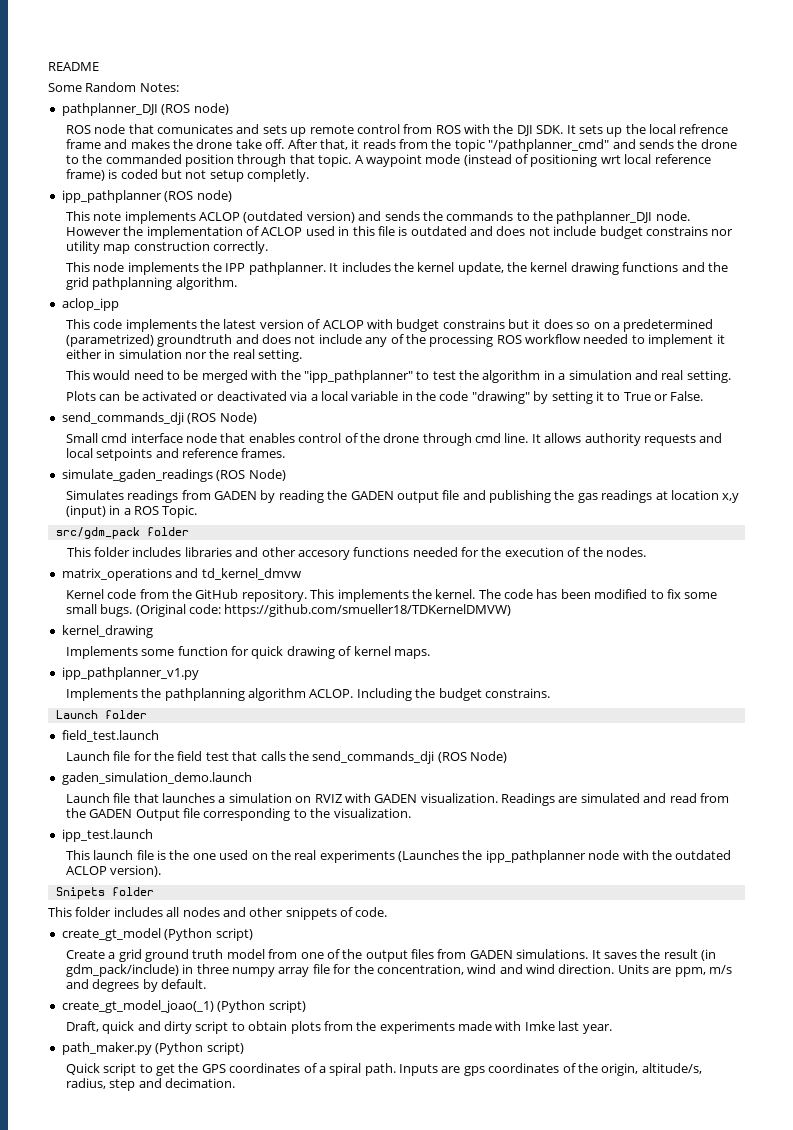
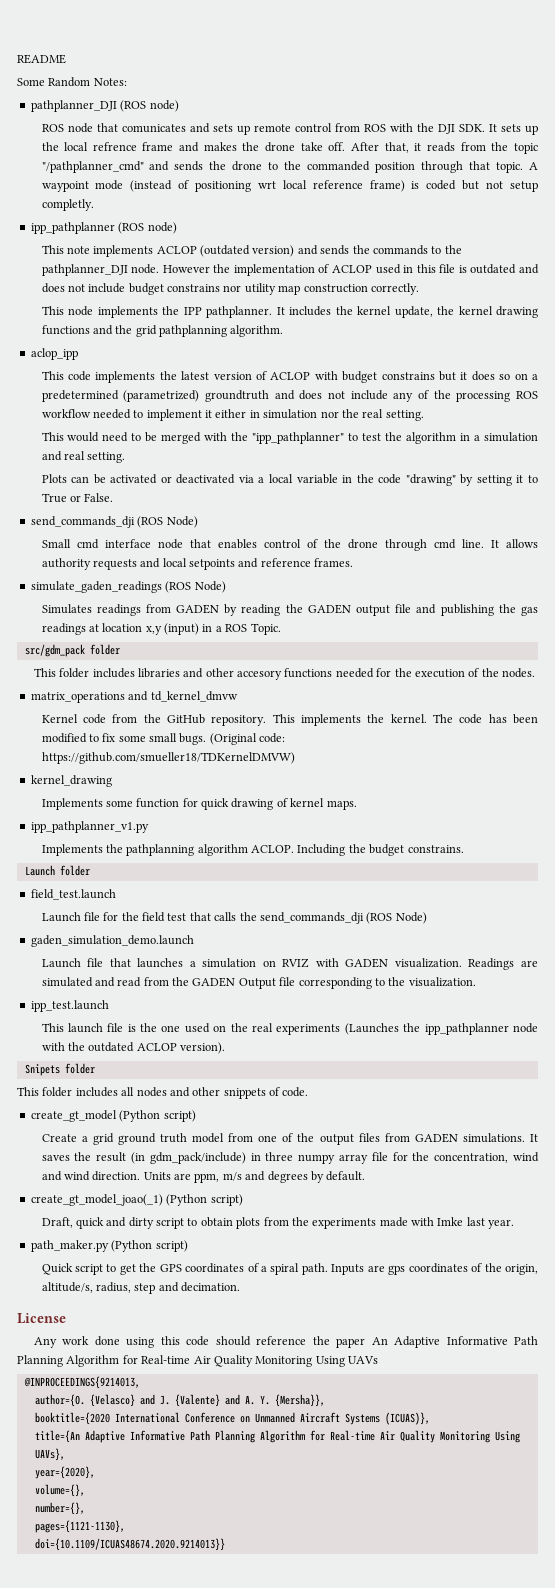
(236, 1083) none -> [17,1313,66,1324] [33,1336,538,1348] [17,1355,378,1367] [23,1376,140,1389] [34,1394,325,1407] [34,1412,430,1425] [34,1430,520,1443] [34,1448,65,1461] [34,1466,95,1479] [34,1484,85,1497] [34,1502,85,1515] [34,1520,125,1533] [34,1538,225,1551] // License // Any work done using this code should reference the paper An Adaptive Informative Path Planning Algorithm for Real-time Air Quality Monitoring Using UAVs // @INPROCEEDINGS{9214013, // author={O. {Velasco} and J. {Valente} and A. Y. {Mersha}}, // booktitle={2020 International Conference on Unmanned Aircraft Systems (ICUAS)}, // title={An Adaptive Informative Path Planning Algorithm for Real-time Air Quality Monitoring Using UAVs}, // year={2020}, // volume={}, // number={}, // pages={1121-1130}, // doi={10.1109/ICUAS48674.2020.9214013}}

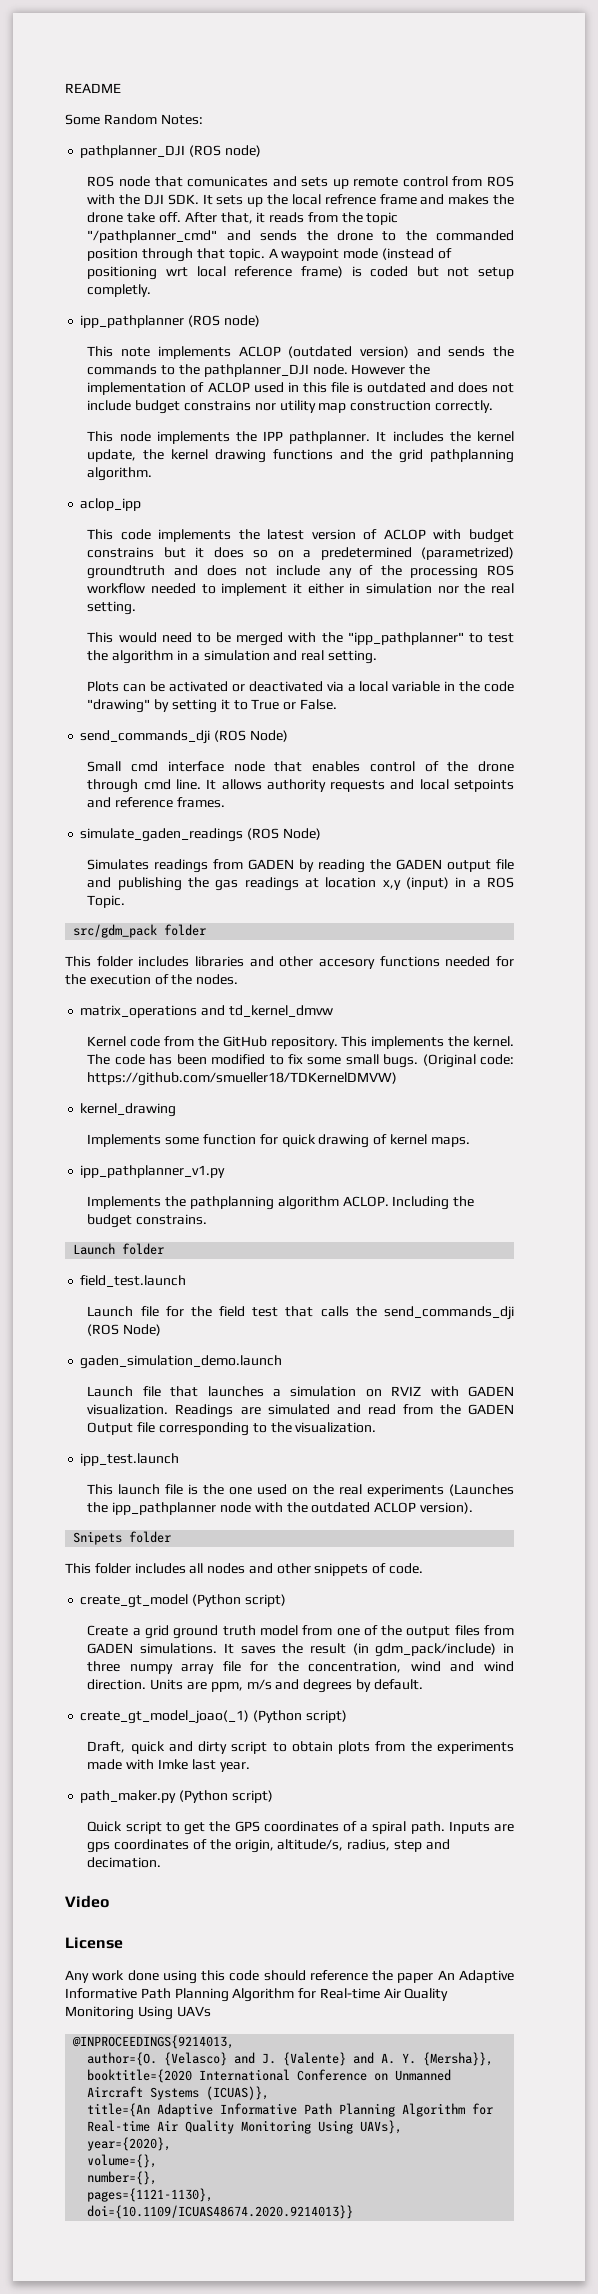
(240, 1287) none -> [65,1895,109,1908] // Video

